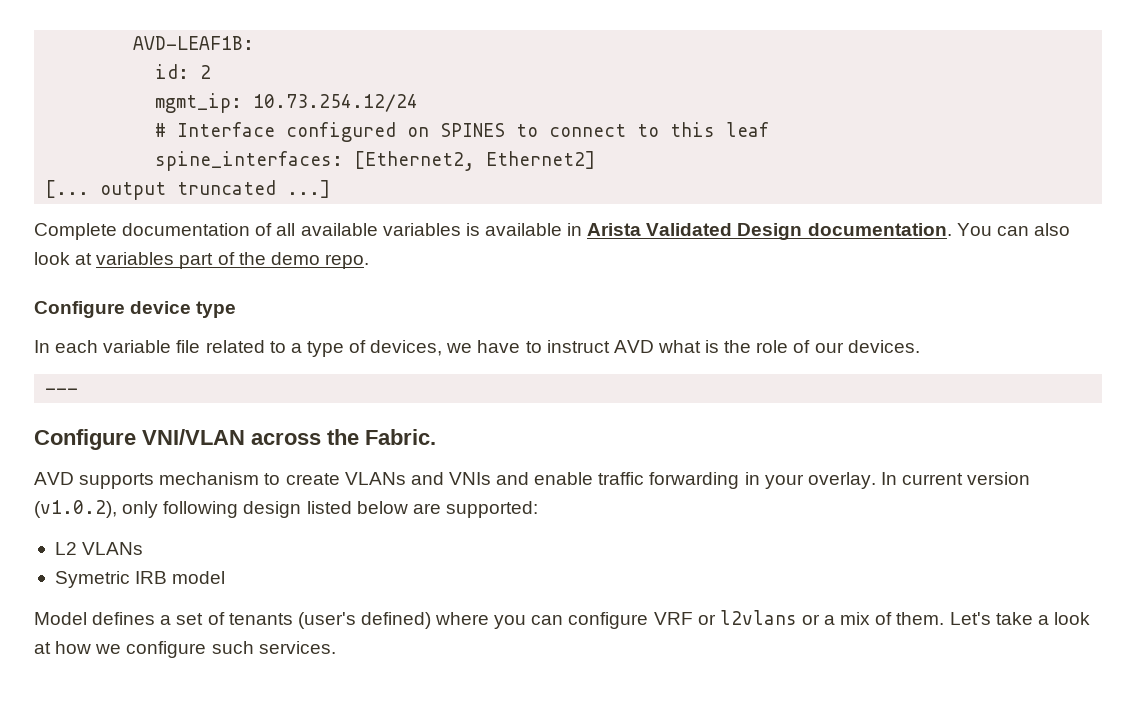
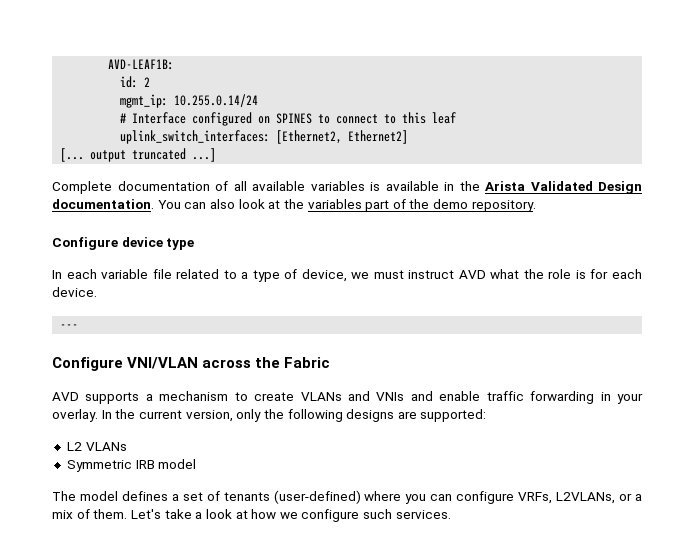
[253,94,419,112] 10.73.254.12/24 -> [174,94,259,107] 10.255.0.14/24
[155,151,344,171] spine_interfaces: -> [120,130,271,144] uplink_switch_interfaces:
(583, 229) none -> [459,181,480,191] the
(93, 259) none -> [283,199,304,209] the
[324,254,369,269] repo. -> [471,200,536,212] repository.
[370,340,542,356] devices, we have to -> [301,269,404,282] device, we must
[705,340,720,353] is -> (520, 274) none
[793,340,920,353] of our devices. -> [575,269,643,279] [52,287,97,297] is for each device.
[365,429,436,445] Fabric. -> [284,357,331,368] Fabric
(155, 481) none -> [145,394,153,401] a
[902,472,1031,485] [34,500,408,518] current version (v1.0.2), only following design listed below -> [115,409,395,422] the current version, only the following designs
[54,571,130,588] Symetric -> [66,460,132,472] Symmetric
[34,612,87,625] Model -> [52,491,118,501] The model
[297,612,431,629] (user's defined) -> [273,490,361,504] (user-defined)
[653,610,797,625] VRF or l2vlans -> [518,492,616,504] VRFs, L2VLANs,

